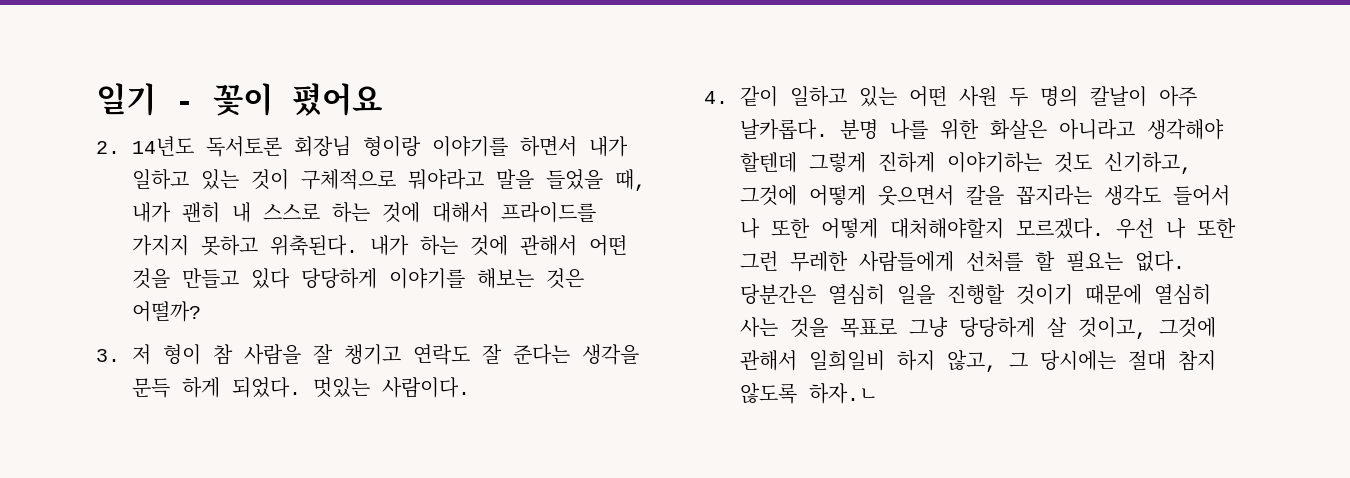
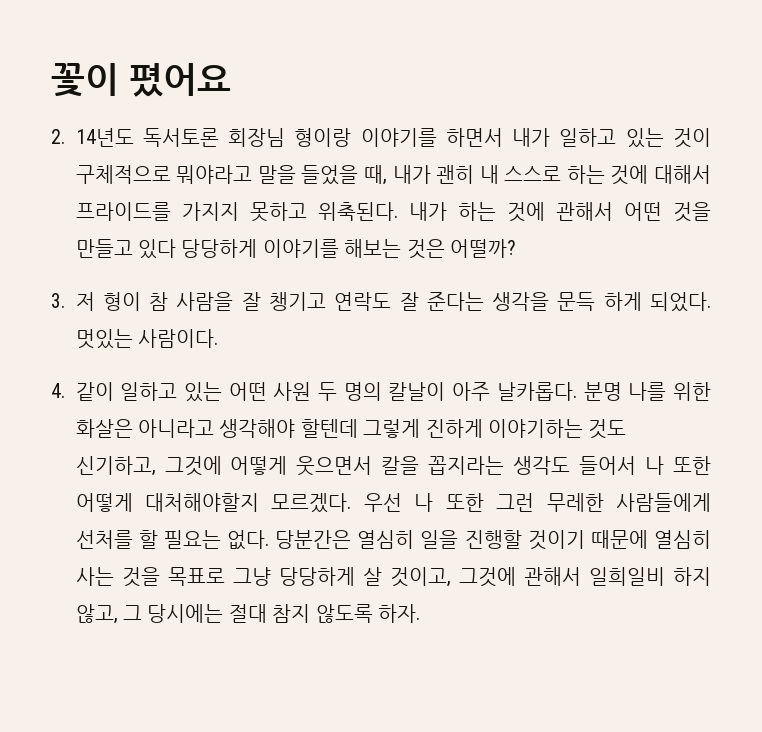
[96,83,194,116] 일기 - -> (51, 80) none
[808,383,878,404] 하자.ㄴ -> [377,604,420,623] 하자.

